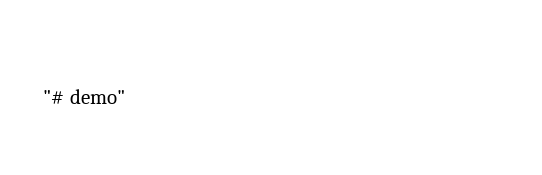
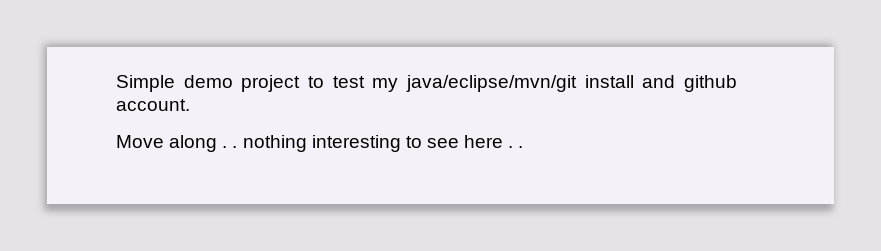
[43,89,125,104] "# demo" -> [116,75,737,92] [116,99,190,111] [116,135,524,152] Simple demo project to test my java/eclipse/mvn/git install and github account. // Move along . . nothing interesting to see here . .

